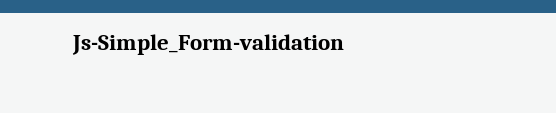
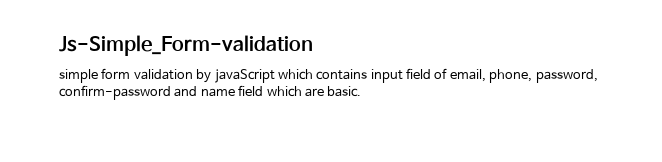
(344, 44) none -> [59,68,598,83] [59,85,362,100] // simple form validation by javaScript which contains input field of email, phone, password, confirm-password and name field which are basic.

